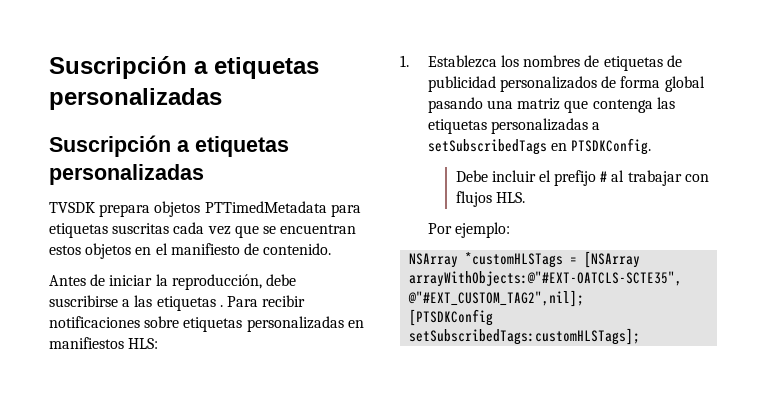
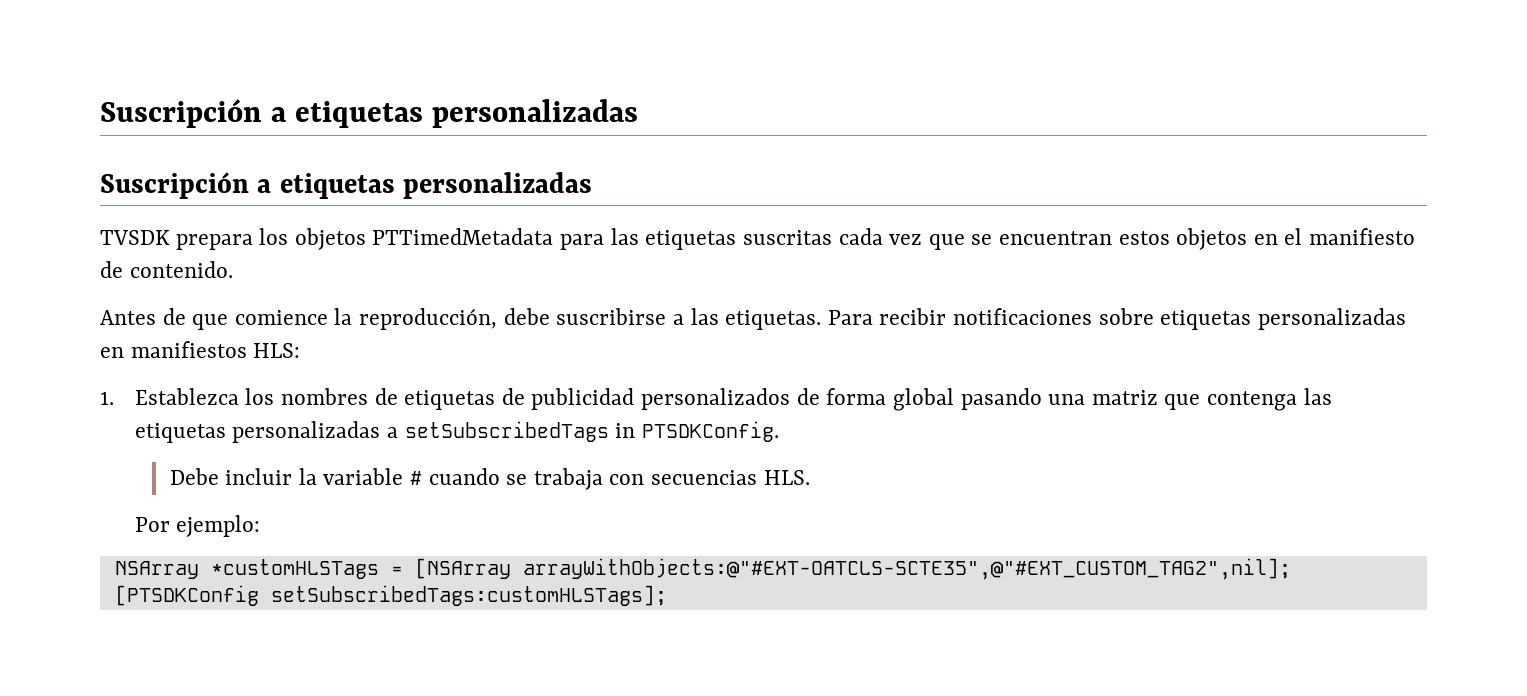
(151, 210) none -> [259,228,289,245] los
(361, 210) none -> [610,228,639,245] las
[109,275,153,286] iniciar -> [192,310,328,330] que comience
[156,296,223,311] etiquetas . -> [725,310,822,330] etiquetas.
[550,143,567,151] en -> [615,423,636,438] in
[538,170,709,186] [455,191,492,207] el prefijo # al trabajar con flujos -> [298,468,758,490] la variable # cuando se trabaja con secuencias

